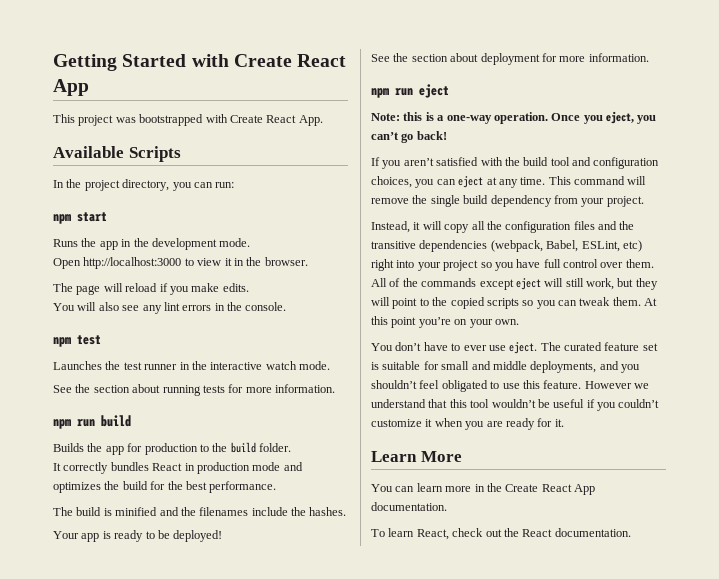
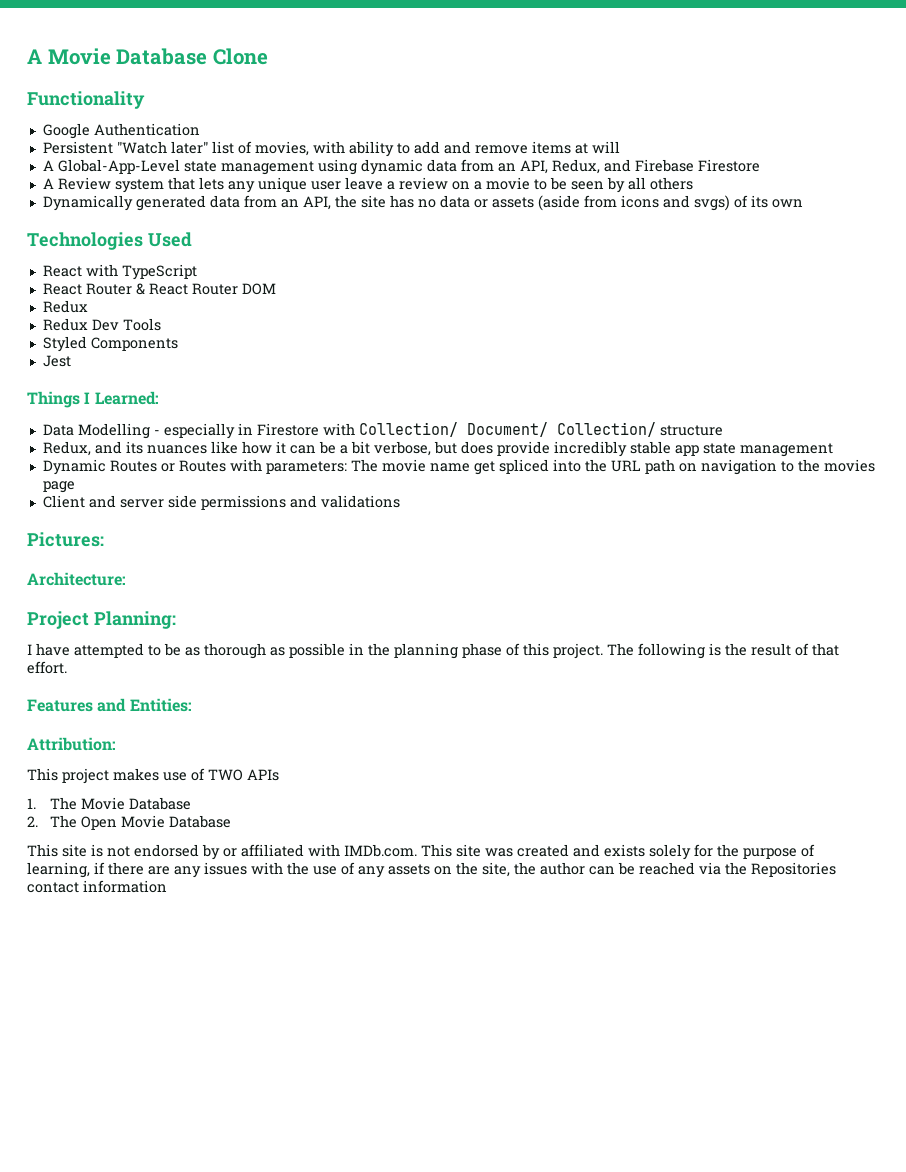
[53,54,347,71] [53,79,89,96] [53,114,323,126] [53,146,181,162] [53,179,235,191] [53,212,107,224] [53,238,251,250] [53,257,308,269] [53,283,249,295] [53,302,287,314] [53,335,101,347] [53,361,330,370] [53,384,335,396] [53,415,131,429] [53,442,291,455] [53,462,303,474] [53,481,277,493] [53,507,347,516] [53,530,223,542] [371,53,649,65] [371,84,449,98] [371,111,657,124] [371,131,447,143] [371,157,660,169] [371,176,647,188] [371,195,644,207] [371,221,635,233] [371,240,642,252] [371,259,654,271] [371,278,658,290] [371,297,658,309] [371,316,519,328] [371,342,658,354] [371,361,640,373] [371,380,649,392] [371,399,660,411] [371,418,564,430] [371,451,462,462] [371,483,595,495] [371,502,447,511] [371,528,631,540] Getting Started with Create React App // This project was bootstrapped with Create React App. // Available Scripts // In the project directory, you can run: // npm start // Runs the app in the development mode. // Open http://localhost:3000 to view it in the browser. // The page will reload if you make edits. // You will also see any lint errors in the console. // npm test // Launches the test runner in the interactive watch mode. // See the section about running tests for more information. // npm run build // Builds the app for production to the build folder. // It correctly bundles React in production mode and optimizes the build for the best performance. // The build is minified and the filenames include the hashes. // Your app is ready to be deployed! // See the section about deployment for more information. // npm run eject // Note: this is a one-way operation. Once you eject, you can’t go back! // If you aren’t satisfied with the build tool and configuration choices, you can eject at any time. This command will remove the single build dependency from your project. // Instead, it will copy all the configuration files and the transitive dependencies (webpack, Babel, ESLint, etc) right into your project so you have full control over them. All of the commands except eject will still work, but they will point to the copied scripts so you can tweak them. At this point you’re on your own. // You don’t have to ever use eject. The curated feature set is suitable for small and middle deployments, and you shouldn’t feel obligated to use this feature. However we understand that this tool wouldn’t be useful if you couldn’t customize it when you are ready for it. // Learn More // You can learn more in the Create React App documentation. // To learn React, check out the React documentation. -> [27,48,268,65] [27,91,145,109] [42,123,200,139] [42,141,620,157] [42,159,760,175] [42,177,693,193] [42,195,803,211] [27,232,192,250] [42,264,197,280] [42,283,276,295] [42,300,88,313] [42,318,161,331] [42,336,178,352] [42,355,71,367] [27,391,159,408] [42,422,723,439] [42,441,833,457] [42,459,875,475] [42,481,75,493] [42,495,400,510] [27,532,104,547] [27,572,126,586] [27,611,176,629] [27,643,839,659] [27,661,67,674] [27,698,192,712] [27,737,116,751] [27,768,279,784] [27,797,192,810] [27,815,232,830] [27,844,815,860] [27,862,836,878] [27,880,167,893] A Movie Database Clone // Functionality // Google Authentication // Persistent "Watch later" list of movies, with ability to add and remove items at will // A Global-App-Level state management using dynamic data from an API, Redux, and Firebase Firestore // A Review system that lets any unique user leave a review on a movie to be seen by all others // Dynamically generated data from an API, the site has no data or assets (aside from icons and svgs) of its own // Technologies Used // React with TypeScript // React Router & React Router DOM // Redux // Redux Dev Tools // Styled Components // Jest // Things I Learned: // Data Modelling - especially in Firestore with Collection/ Document/ Collection/ structure // Redux, and its nuances like how it can be a bit verbose, but does provide incredibly stable app state management // Dynamic Routes or Routes with parameters: The movie name get spliced into the URL path on navigation to the movies page // Client and server side permissions and validations // Pictures: // Architecture: // Project Planning: // I have attempted to be as thorough as possible in the planning phase of this project. The following is the result of that effort. // Features and Entities: // Attribution: // This project makes use of TWO APIs // 1. The Movie Database // 2. The Open Movie Database // This site is not endorsed by or affiliated with IMDb.com. This site was created and exists solely for the purpose of learning, if there are any issues with the use of any assets on the site, the author can be reached via the Repositories contact information

